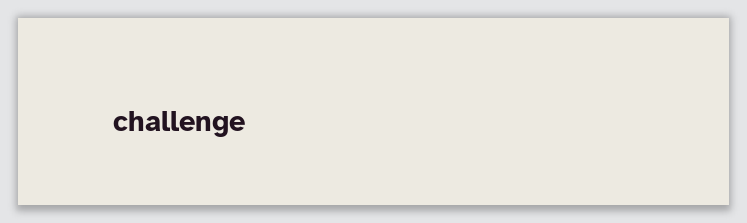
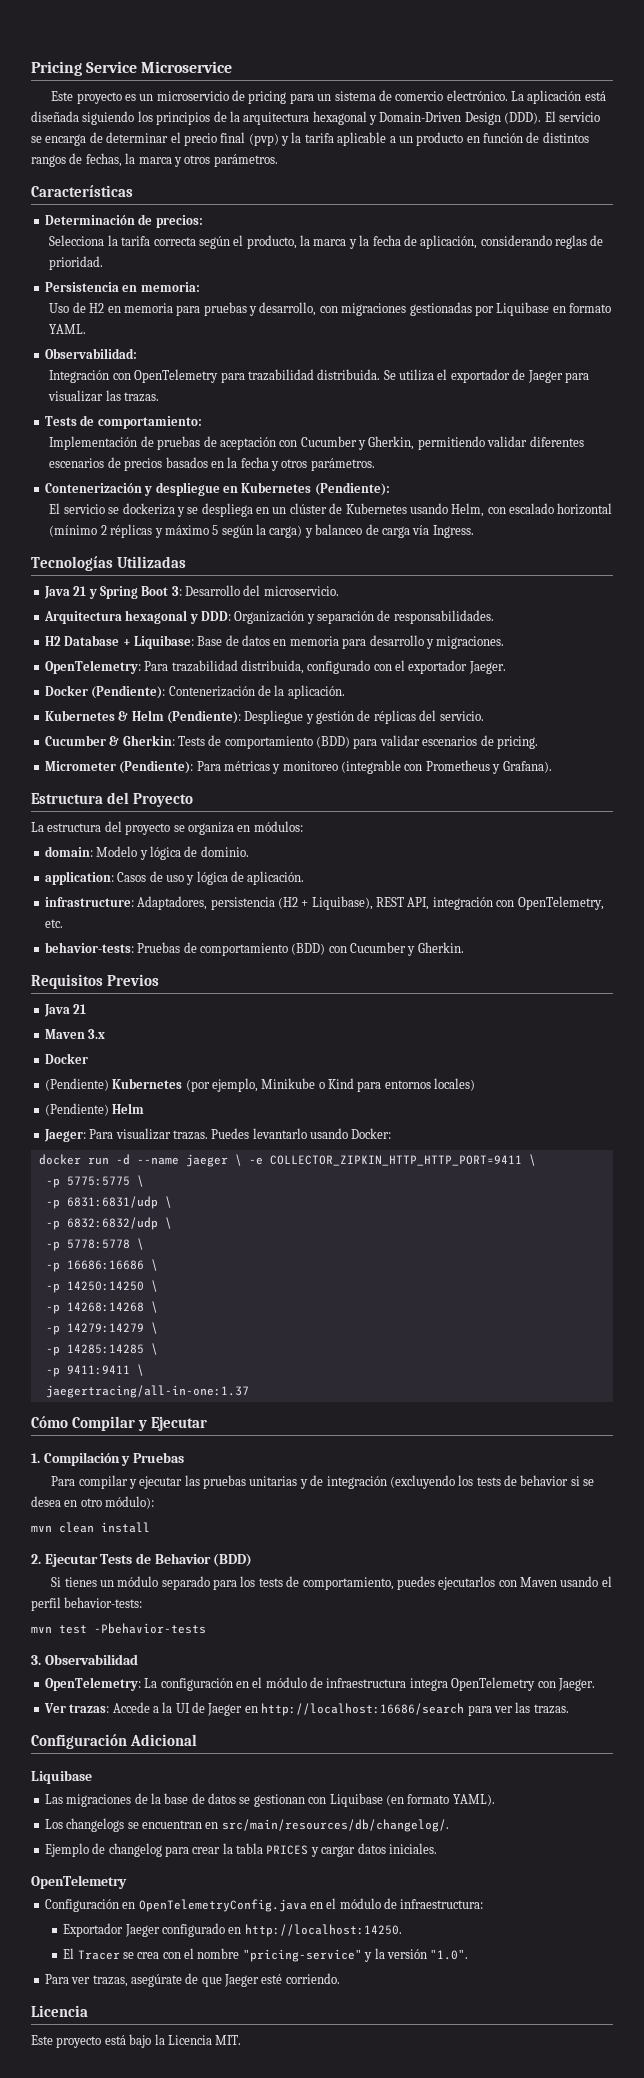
[113,111,245,137] challenge -> [31,61,233,76] [51,90,606,104] [31,111,600,125] [31,132,589,146] [31,153,278,167] [31,185,133,197] [44,214,203,228] [49,235,604,249] [49,256,104,270] [44,282,200,292] [49,302,612,316] [49,324,87,334] [44,348,137,359] [49,369,589,383] [48,390,160,402] [44,415,202,429] [49,436,584,450] [49,457,375,471] [44,482,390,496] [49,503,613,517] [49,524,474,538] [31,556,186,571] [43,585,339,599] [43,610,494,624] [44,635,505,649] [44,660,506,674] [44,685,345,699] [44,710,484,724] [44,735,538,749] [44,760,552,774] [31,792,193,807] [31,821,303,835] [44,846,249,860] [44,871,305,885] [44,896,604,910] [44,919,63,928] [44,942,464,956] [31,974,159,989] [43,1004,87,1017] [44,1029,106,1039] [44,1053,88,1064] [44,1078,476,1092] [44,1103,145,1116] [43,1128,392,1142] [38,1154,536,1167] [45,1175,144,1188] [45,1196,172,1209] [45,1217,172,1230] [45,1238,144,1251] [45,1259,158,1272] [45,1280,158,1293] [45,1301,158,1314] [45,1322,158,1335] [45,1343,158,1356] [45,1364,144,1377] [45,1385,249,1398] [31,1416,207,1431] [31,1452,184,1466] [51,1475,595,1489] [31,1496,155,1509] [31,1522,150,1533] [31,1553,253,1567] [51,1576,612,1590] [31,1597,143,1611] [31,1623,206,1634] [31,1654,138,1665] [44,1677,595,1691] [43,1702,569,1716] [31,1734,197,1749] [31,1770,92,1784] [44,1793,495,1807] [44,1818,449,1832] [44,1843,437,1857] [31,1875,127,1889] [44,1898,484,1912] [63,1923,402,1937] [63,1948,469,1962] [44,1973,340,1987] [31,2005,88,2017] [31,2034,242,2048] Pricing Service Microservice // Este proyecto es un microservicio de pricing para un sistema de comercio electrónico. La aplicación está diseñada siguiendo los principios de la arquitectura hexagonal y Domain-Driven Design (DDD). El servicio se encarga de determinar el precio final (pvp) y la tarifa aplicable a un producto en función de distintos rangos de fechas, la marca y otros parámetros. // Características // Determinación de precios: // Selecciona la tarifa correcta según el producto, la marca y la fecha de aplicación, considerando reglas de prioridad. // Persistencia en memoria: // Uso de H2 en memoria para pruebas y desarrollo, con migraciones gestionadas por Liquibase en formato YAML. // Observabilidad: // Integración con OpenTelemetry para trazabilidad distribuida. Se utiliza el exportador de Jaeger para visualizar las trazas. // Tests de comportamiento: // Implementación de pruebas de aceptación con Cucumber y Gherkin, permitiendo validar diferentes escenarios de precios basados en la fecha y otros parámetros. // Contenerización y despliegue en Kubernetes (Pendiente): // El servicio se dockeriza y se despliega en un clúster de Kubernetes usando Helm, con escalado horizontal (mínimo 2 réplicas y máximo 5 según la carga) y balanceo de carga vía Ingress. // Tecnologías Utilizadas // Java 21 y Spring Boot 3: Desarrollo del microservicio. // Arquitectura hexagonal y DDD: Organización y separación de responsabilidades. // H2 Database + Liquibase: Base de datos en memoria para desarrollo y migraciones. // OpenTelemetry: Para trazabilidad distribuida, configurado con el exportador Jaeger. // Docker (Pendiente): Contenerización de la aplicación. // Kubernetes & Helm (Pendiente): Despliegue y gestión de réplicas del servicio. // Cucumber & Gherkin: Tests de comportamiento (BDD) para validar escenarios de pricing. // Micrometer (Pendiente): Para métricas y monitoreo (integrable con Prometheus y Grafana). // Estructura del Proyecto // La estructura del proyecto se organiza en módulos: // domain: Modelo y lógica de dominio. // application: Casos de uso y lógica de aplicación. // infrastructure: Adaptadores, persistencia (H2 + Liquibase), REST API, integración con OpenTelemetry, etc. // behavior-tests: Pruebas de comportamiento (BDD) con Cucumber y Gherkin. // Requisitos Previos // Java 21 // Maven 3.x // Docker // (Pendiente) Kubernetes (por ejemplo, Minikube o Kind para entornos locales) // (Pendiente) Helm // Jaeger: Para visualizar trazas. Puedes levantarlo usando Docker: // docker run -d --name jaeger \ -e COLLECTOR_ZIPKIN_HTTP_HTTP_PORT=9411 \ // -p 5775:5775 \ // -p 6831:6831/udp \ // -p 6832:6832/udp \ // -p 5778:5778 \ // -p 16686:16686 \ // -p 14250:14250 \ // -p 14268:14268 \ // -p 14279:14279 \ // -p 14285:14285 \ // -p 9411:9411 \ // jaegertracing/all-in-one:1.37 // Cómo Compilar y Ejecutar // 1. Compilación y Pruebas // Para compilar y ejecutar las pruebas unitarias y de integración (excluyendo los tests de behavior si se desea en otro módulo): // mvn clean install // 2. Ejecutar Tests de Behavior (BDD) // Si tienes un módulo separado para los tests de comportamiento, puedes ejecutarlos con Maven usando el perfil behavior-tests: // mvn test -Pbehavior-tests // 3. Observabilidad // OpenTelemetry: La configuración en el módulo de infraestructura integra OpenTelemetry con Jaeger. // Ver trazas: Accede a la UI de Jaeger en http://localhost:16686/search para ver las trazas. // Configuración Adicional // Liquibase // Las migraciones de la base de datos se gestionan con Liquibase (en formato YAML). // Los changelogs se encuentran en src/main/resources/db/changelog/. // Ejemplo de changelog para crear la tabla PRICES y cargar datos iniciales. // OpenTelemetry // Configuración en OpenTelemetryConfig.java en el módulo de infraestructura: // Exportador Jaeger configurado en http://localhost:14250. // El Tracer se crea con el nombre "pricing-service" y la versión "1.0". // Para ver trazas, asegúrate de que Jaeger esté corriendo. // Licencia // Este proyecto está bajo la Licencia MIT.

